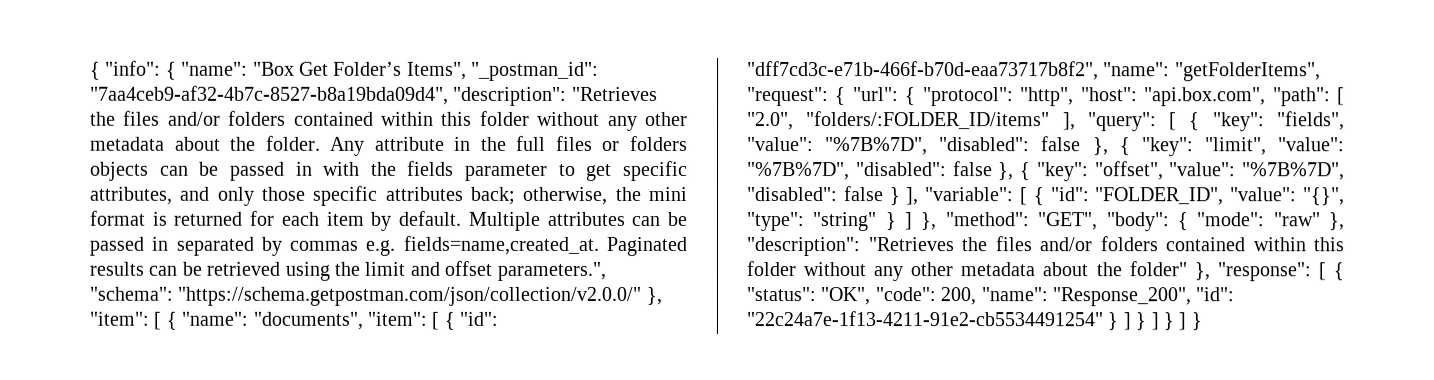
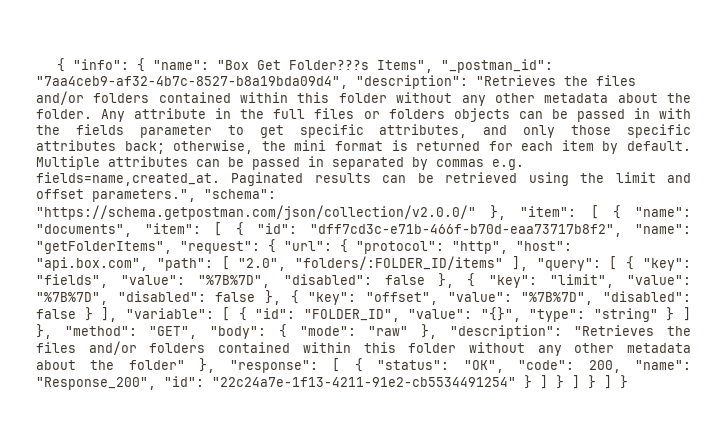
[333,61,403,76] Folder’s -> [289,60,370,70] Folder???s

